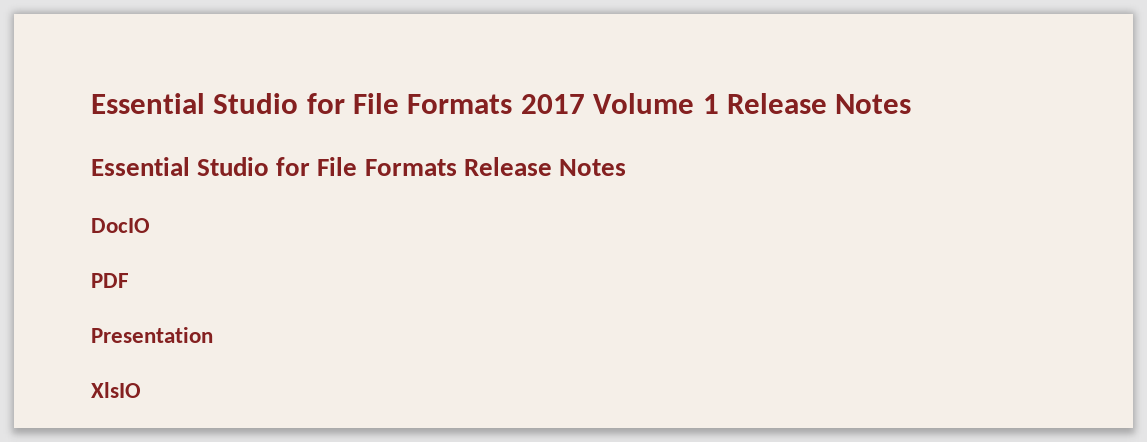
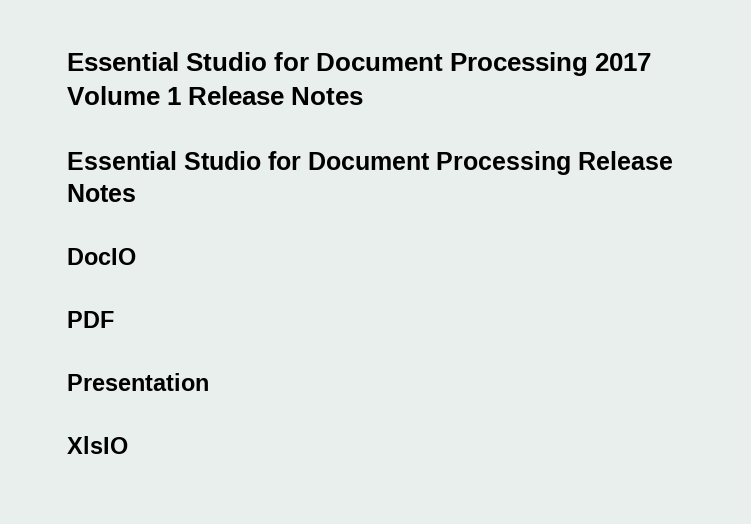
[91,93,513,114] Essential Studio for File Formats -> [67,52,589,76] Essential Studio for Document Processing
[317,157,457,176] File Formats -> [308,151,571,175] Document Processing

